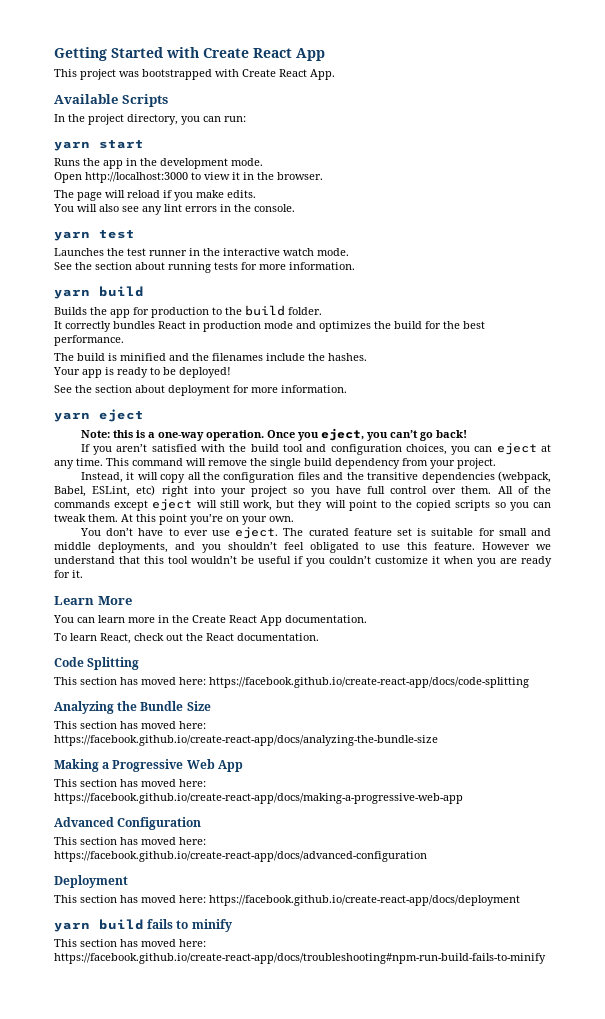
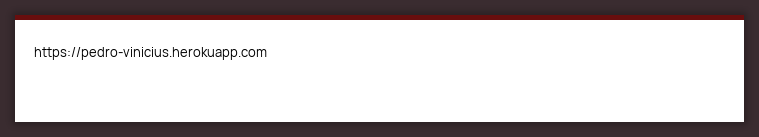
[54,47,325,61] [54,69,335,80] [54,94,168,107] [54,114,246,125] [54,140,144,151] [54,158,263,169] [54,172,323,183] [54,190,256,201] [53,204,295,215] [54,230,135,241] [54,248,349,256] [54,262,355,273] [54,286,144,299] [54,305,322,318] [54,321,485,332] [54,335,124,346] [54,353,367,361] [53,367,231,378] [54,385,347,396] [54,409,144,422] [80,428,467,441] [80,443,552,455] [54,458,496,469] [80,471,552,483] [54,485,551,497] [54,499,551,511] [54,514,294,525] [79,527,551,539] [54,542,551,553] [54,556,552,567] [54,570,83,578] [54,596,132,605] [53,615,367,626] [54,633,319,644] [54,657,140,670] [54,677,529,688] [54,701,211,714] [54,721,206,729] [54,735,438,746] [54,759,243,772] [54,779,206,787] [54,793,463,804] [54,817,202,830] [54,837,206,845] [54,851,427,862] [54,875,128,888] [54,895,520,906] [54,919,232,932] [54,939,206,947] [54,953,546,964] Getting Started with Create React App // This project was bootstrapped with Create React App. // Available Scripts // In the project directory, you can run: // yarn start // Runs the app in the development mode. // Open http://localhost:3000 to view it in the browser. // The page will reload if you make edits. // You will also see any lint errors in the console. // yarn test // Launches the test runner in the interactive watch mode. // See the section about running tests for more information. // yarn build // Builds the app for production to the build folder. // It correctly bundles React in production mode and optimizes the build for the best performance. // The build is minified and the filenames include the hashes. // Your app is ready to be deployed! // See the section about deployment for more information. // yarn eject // Note: this is a one-way operation. Once you eject, you can’t go back! // If you aren’t satisfied with the build tool and configuration choices, you can eject at any time. This command will remove the single build dependency from your project. // Instead, it will copy all the configuration files and the transitive dependencies (webpack, Babel, ESLint, etc) right into your project so you have full control over them. All of the commands except eject will still work, but they will point to the copied scripts so you can tweak them. At this point you’re on your own. // You don’t have to ever use eject. The curated feature set is suitable for small and middle deployments, and you shouldn’t feel obligated to use this feature. However we understand that this tool wouldn’t be useful if you couldn’t customize it when you are ready for it. // Learn More // You can learn more in the Create React App documentation. // To learn React, check out the React documentation. // Code Splitting // This section has moved here: https://facebook.github.io/create-react-app/docs/code-splitting // Analyzing the Bundle Size // This section has moved here: https://facebook.github.io/create-react-app/docs/analyzing-the-bundle-size // Making a Progressive Web App // This section has moved here: https://facebook.github.io/create-react-app/docs/making-a-progressive-web-app // Advanced Configuration // This section has moved here: https://facebook.github.io/create-react-app/docs/advanced-configuration // Deployment // This section has moved here: https://facebook.github.io/create-react-app/docs/deployment // yarn build fails to minify // This section has moved here: https://facebook.github.io/create-react-app/docs/troubleshooting#npm-run-build-fails-to-minify -> [34,47,267,60] https://pedro-vinicius.herokuapp.com

